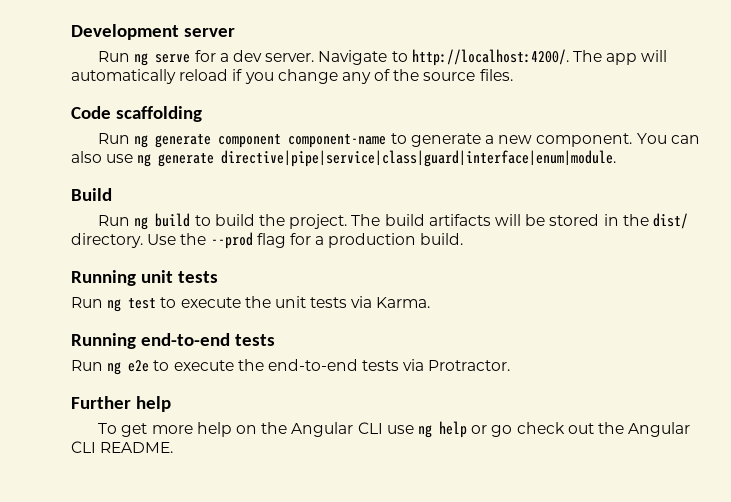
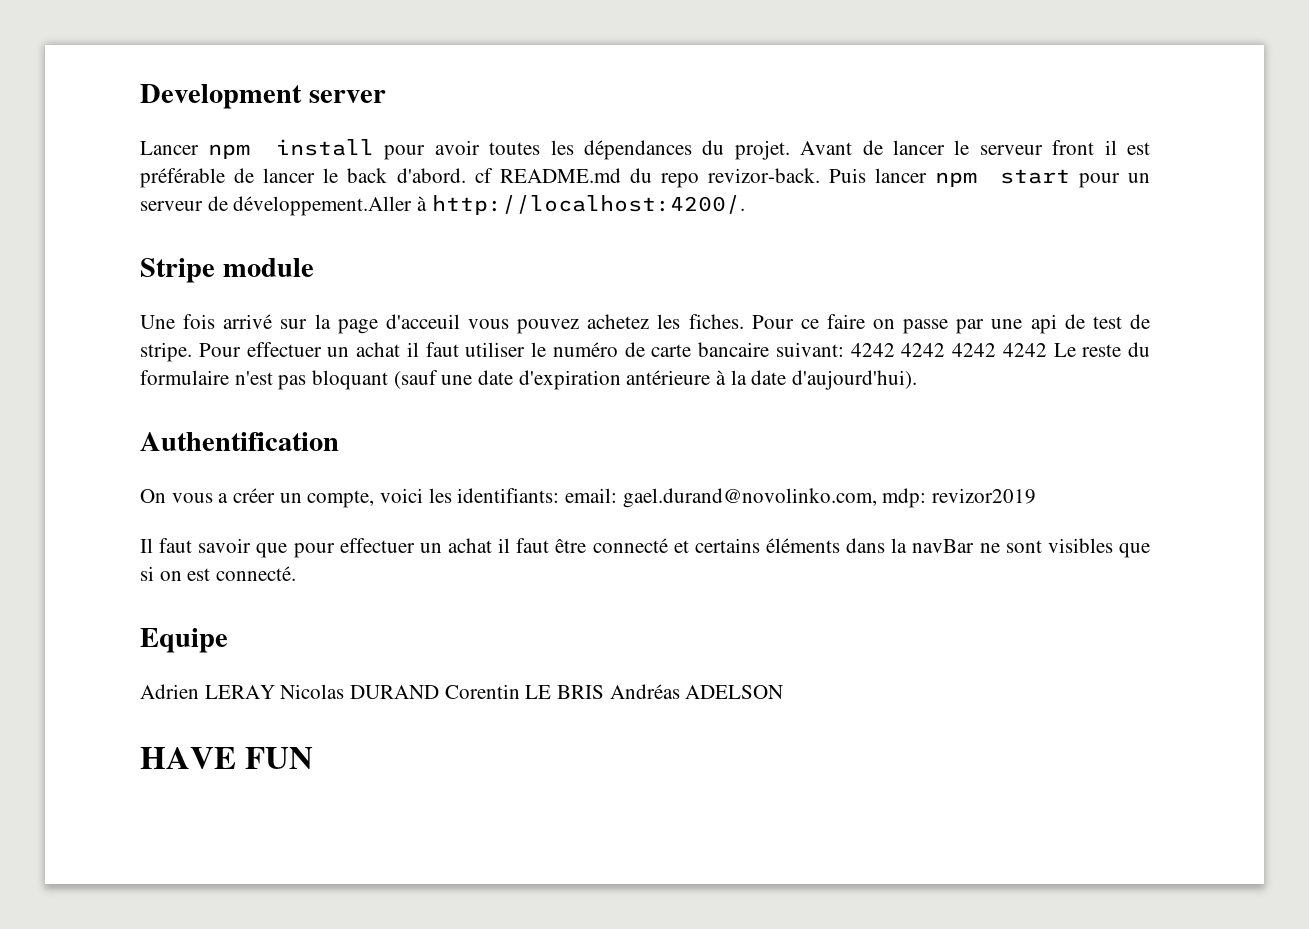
[98,49,668,66] [71,69,513,84] [71,106,202,122] [98,133,700,148] [71,150,617,167] [71,188,112,201] [98,213,688,230] [71,232,464,249] [71,270,218,286] [71,296,431,312] [71,333,275,349] [71,359,511,375] [71,396,171,412] [98,421,691,438] [71,441,174,453] Run ng serve for a dev server. Navigate to http://localhost:4200/. The app will automatically reload if you change any of the source files. // Code scaffolding // Run ng generate component component-name to generate a new component. You can also use ng generate directive|pipe|service|class|guard|interface|enum|module. // Build // Run ng build to build the project. The build artifacts will be stored in the dist/ directory. Use the --prod flag for a production build. // Running unit tests // Run ng test to execute the unit tests via Karma. // Running end-to-end tests // Run ng e2e to execute the end-to-end tests via Protractor. // Further help // To get more help on the Angular CLI use ng help or go check out the Angular CLI README. -> [140,139,1150,160] [140,168,1150,188] [140,195,745,216] [140,258,314,283] [140,314,1150,334] [140,342,1150,362] [140,370,918,390] [140,432,339,451] [140,488,1037,508] [140,538,1150,558] [140,566,297,581] [140,628,228,653] [140,684,784,699] [140,747,313,769] Lancer npm install pour avoir toutes les dépendances du projet. Avant de lancer le serveur front il est préférable de lancer le back d'abord. cf README.md du repo revizor-back. Puis lancer npm start pour un serveur de développement.Aller à http://localhost:4200/. // Stripe module // Une fois arrivé sur la page d'acceuil vous pouvez achetez les fiches. Pour ce faire on passe par une api de test de stripe. Pour effectuer un achat il faut utiliser le numéro de carte bancaire suivant: 4242 4242 4242 4242 Le reste du formulaire n'est pas bloquant (sauf une date d'expiration antérieure à la date d'aujourd'hui). // Authentification // On vous a créer un compte, voici les identifiants: email: gael.durand@novolinko.com, mdp: revizor2019 // Il faut savoir que pour effectuer un achat il faut être connecté et certains éléments dans la navBar ne sont visibles que si on est connecté. // Equipe // Adrien LERAY Nicolas DURAND Corentin LE BRIS Andréas ADELSON // HAVE FUN

